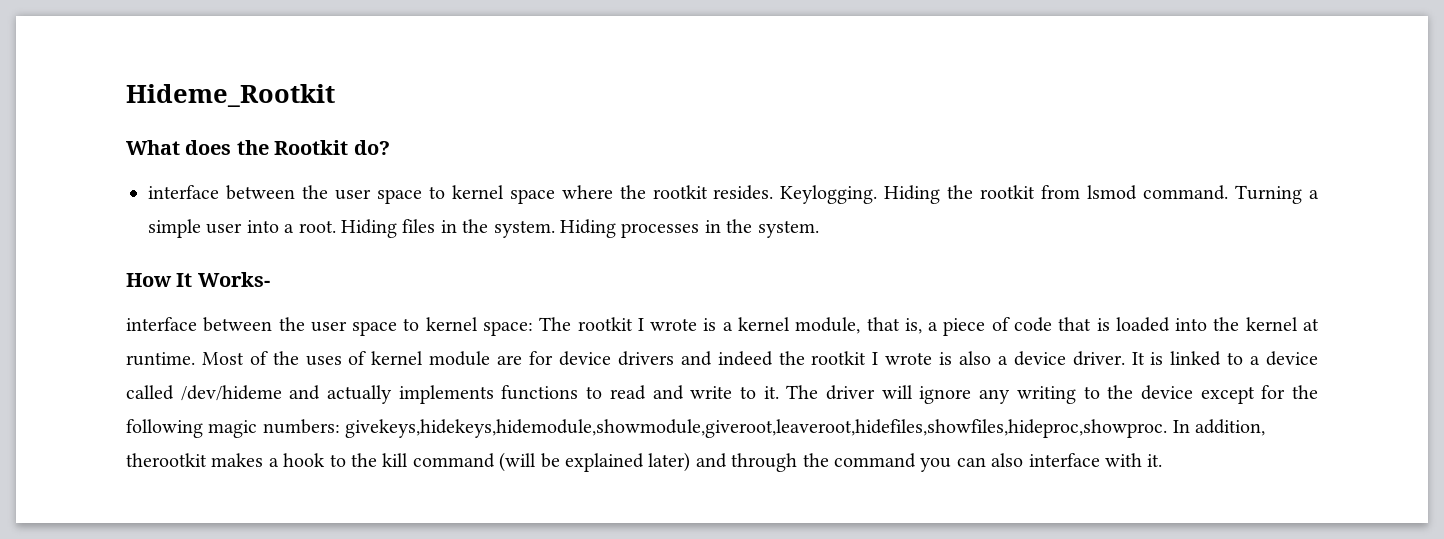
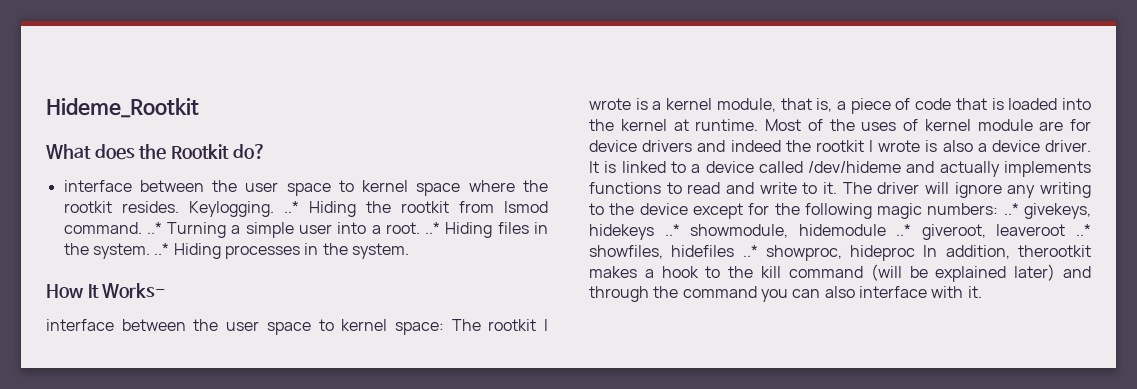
(878, 194) none -> [283,201,299,213] ..*
(1229, 192) none -> [146,222,162,234] ..*
(336, 226) none -> [425,222,441,234] ..*
(555, 229) none -> [154,243,170,255] ..*
[345,419,1168,438] givekeys,hidekeys,hidemodule,showmodule,giveroot,leaveroot,hidefiles,showfiles,hideproc,showproc. -> [1003,203,1091,219] [589,224,1091,240] [589,245,916,261] ..* givekeys, hidekeys ..* showmodule, hidemodule ..* giveroot, leaveroot ..* showfiles, hidefiles ..* showproc, hideproc

